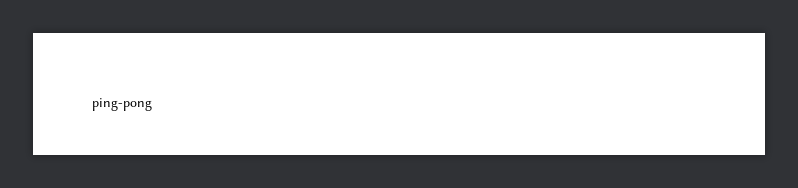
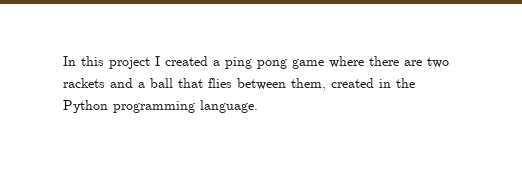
[92,98,152,111] ping-pong -> [63,56,449,69] [63,78,415,91] [63,100,258,113] In this project I created a ping pong game where there are two rackets and a ball that flies between them, created in the Python programming language.

